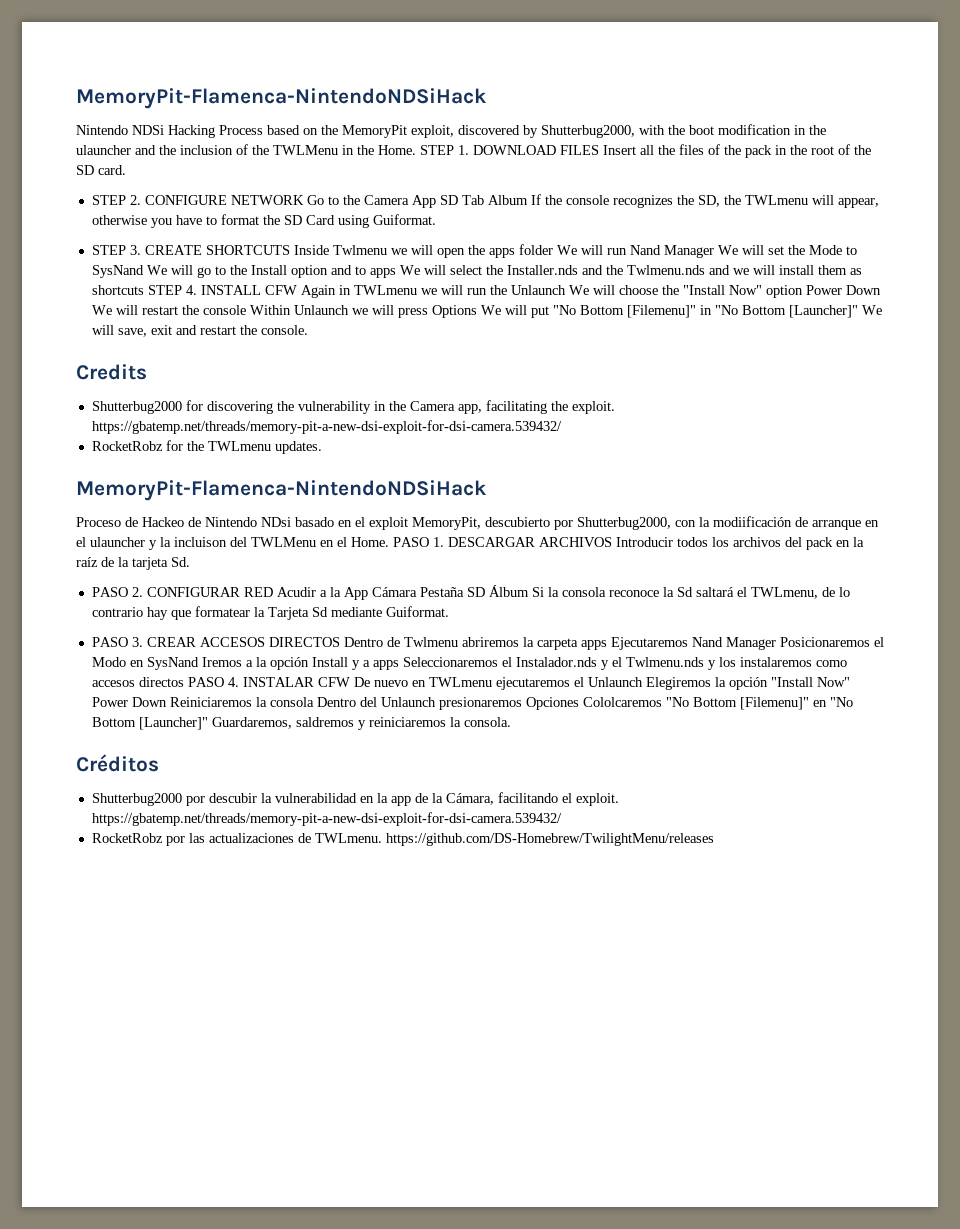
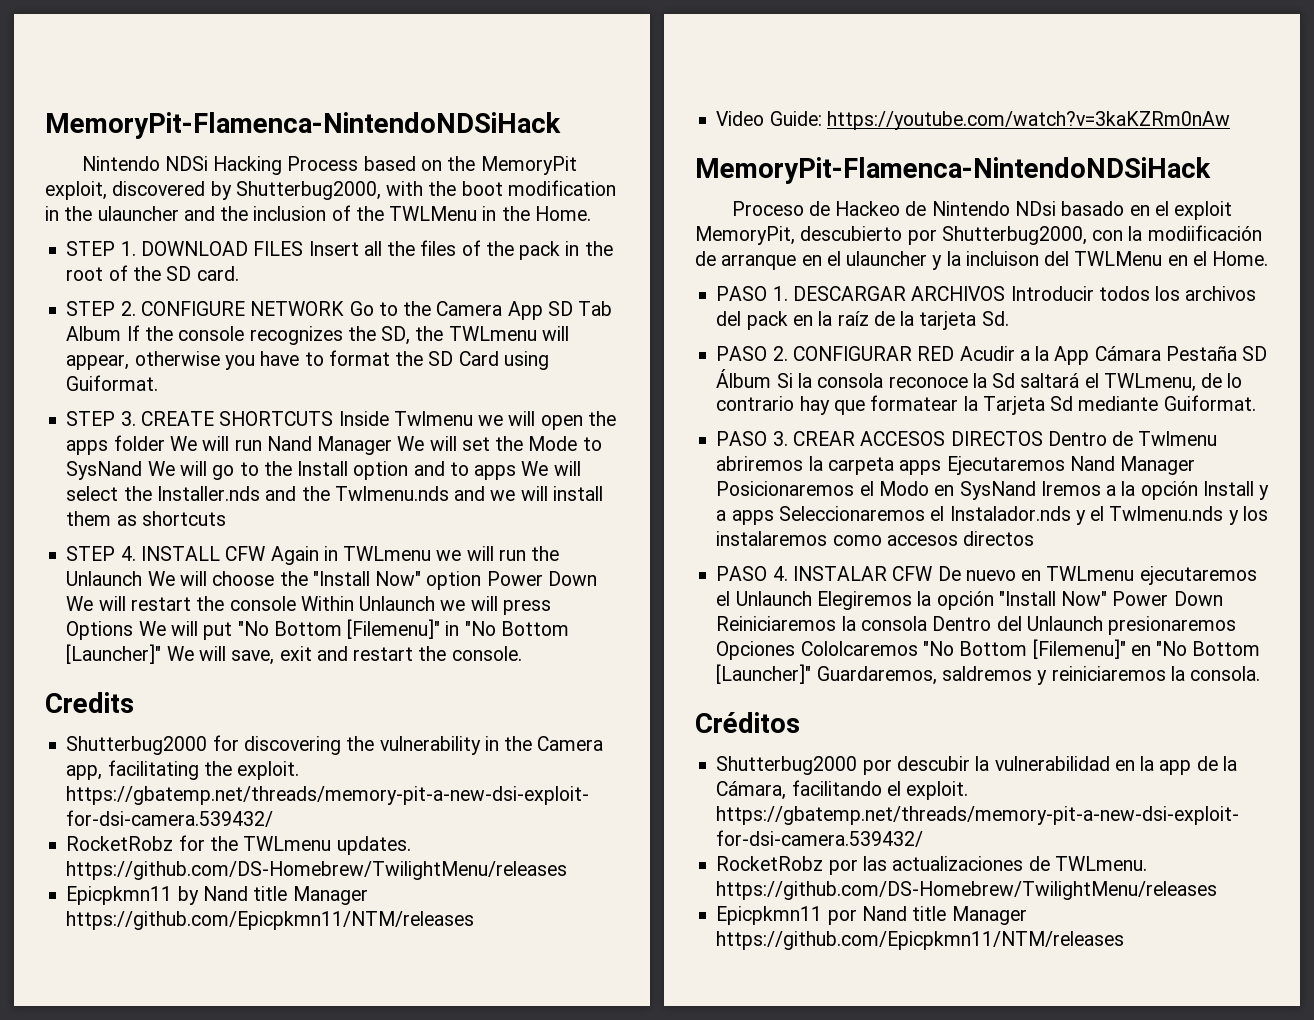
(416, 150) none -> (591, 213) //
(144, 290) none -> (226, 518) //
(322, 447) none -> [66,861,568,880] [66,886,368,905] [66,911,475,930] [716,111,1230,130] https://github.com/DS-Homebrew/TwilightMenu/releases // Epicpkmn11 by Nand title Manager https://github.com/Epicpkmn11/NTM/releases // Video Guide: https://youtube.com/watch?v=3kaKZRm0nAw
(389, 542) none -> (1269, 258) //
(184, 682) none -> (1035, 538) //
(714, 839) none -> [716,906,1027,925] [716,931,1125,950] // Epicpkmn11 por Nand title Manager https://github.com/Epicpkmn11/NTM/releases

